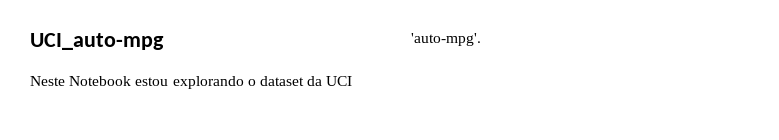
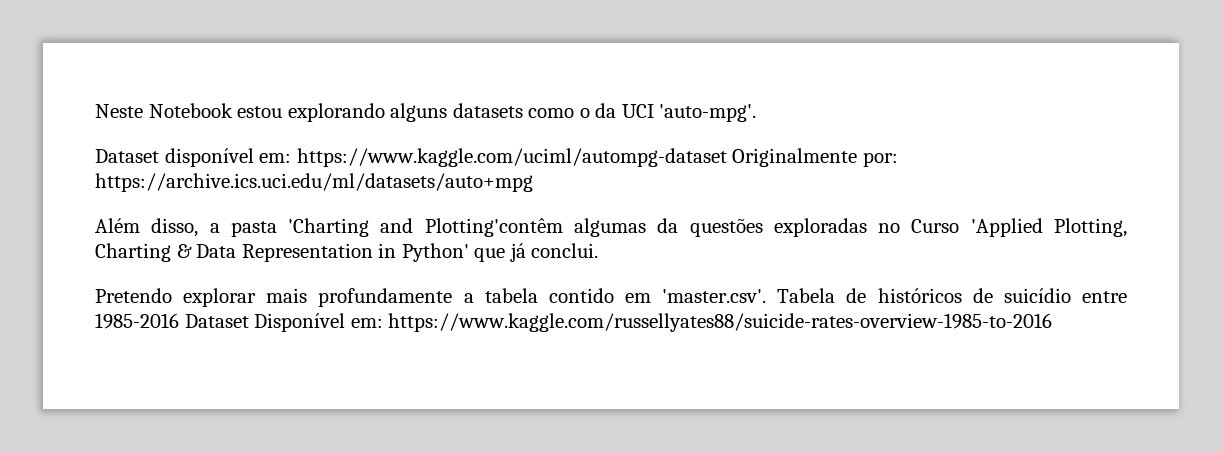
[30,33,164,50] UCI_auto-mpg // -> (95, 111) none
[247,76,304,86] o dataset -> [390,103,590,122] alguns datasets como o
(481, 39) none -> [95,148,898,167] [95,173,533,192] [95,218,1128,237] [95,243,599,262] [95,288,1127,307] [95,313,1053,332] // Dataset disponível em: https://www.kaggle.com/uciml/autompg-dataset Originalmente por: https://archive.ics.uci.edu/ml/datasets/auto+mpg // Além disso, a pasta 'Charting and Plotting'contêm algumas da questões exploradas no Curso 'Applied Plotting, Charting & Data Representation in Python' que já conclui. // Pretendo explorar mais profundamente a tabela contido em 'master.csv'. Tabela de históricos de suicídio entre 1985-2016 Dataset Disponível em: https://www.kaggle.com/russellyates88/suicide-rates-overview-1985-to-2016

